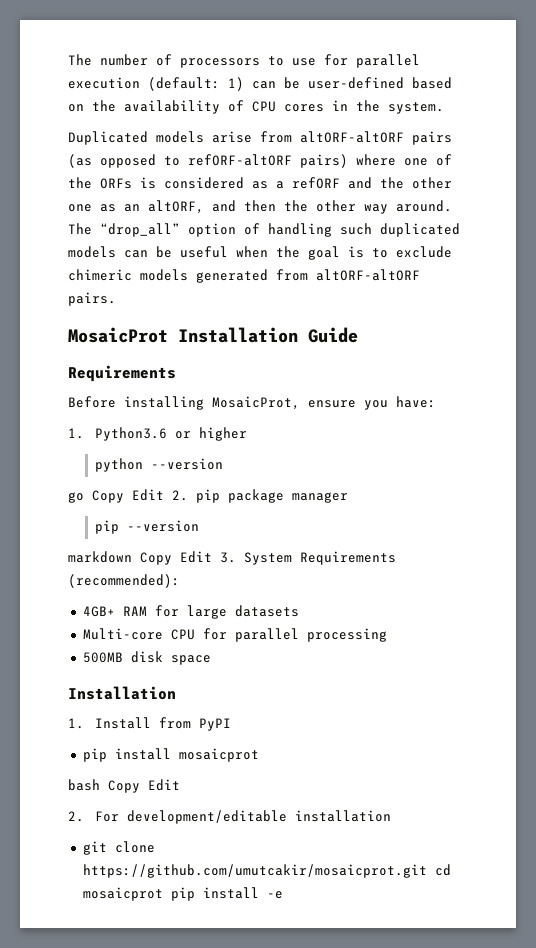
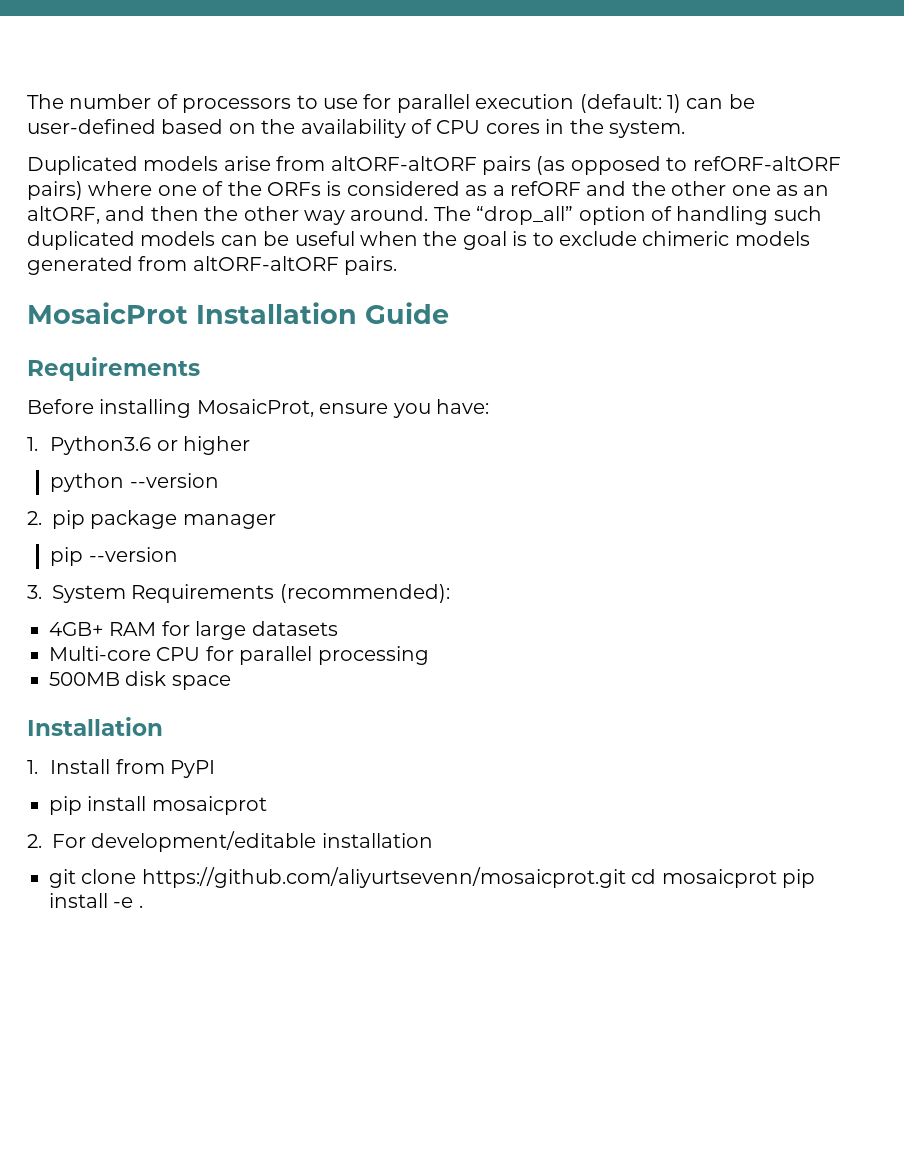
[68,489,164,503] go Copy Edit -> (219, 480) none
[68,551,212,565] markdown Copy Edit -> (178, 554) none
[68,779,180,793] // bash Copy Edit -> (267, 805) none
[82,864,427,878] https://github.com/umutcakir/mosaicprot.git -> [141,867,626,888] https://github.com/aliyurtsevenn/mosaicprot.git
(283, 895) none -> [138,905,143,908] .

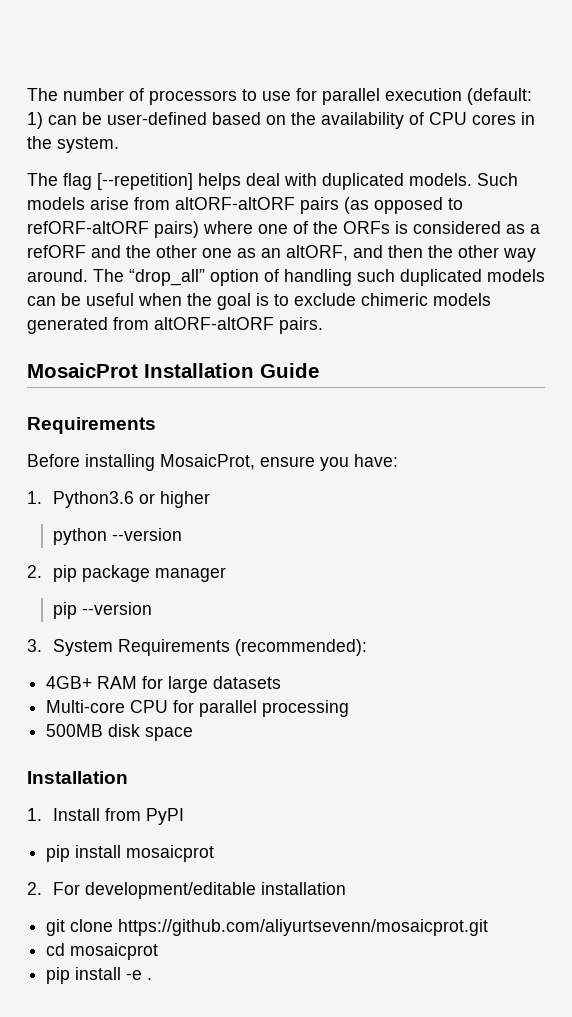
[27,156,138,175] Duplicated -> [27,173,518,190] The flag [--repetition] helps deal with duplicated models. Such
(626, 877) none -> (489, 927) //
(777, 878) none -> (159, 951) //

